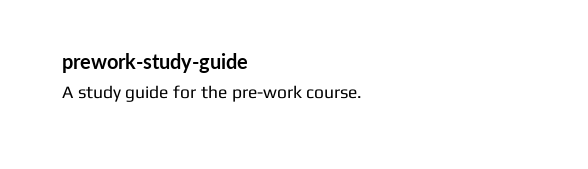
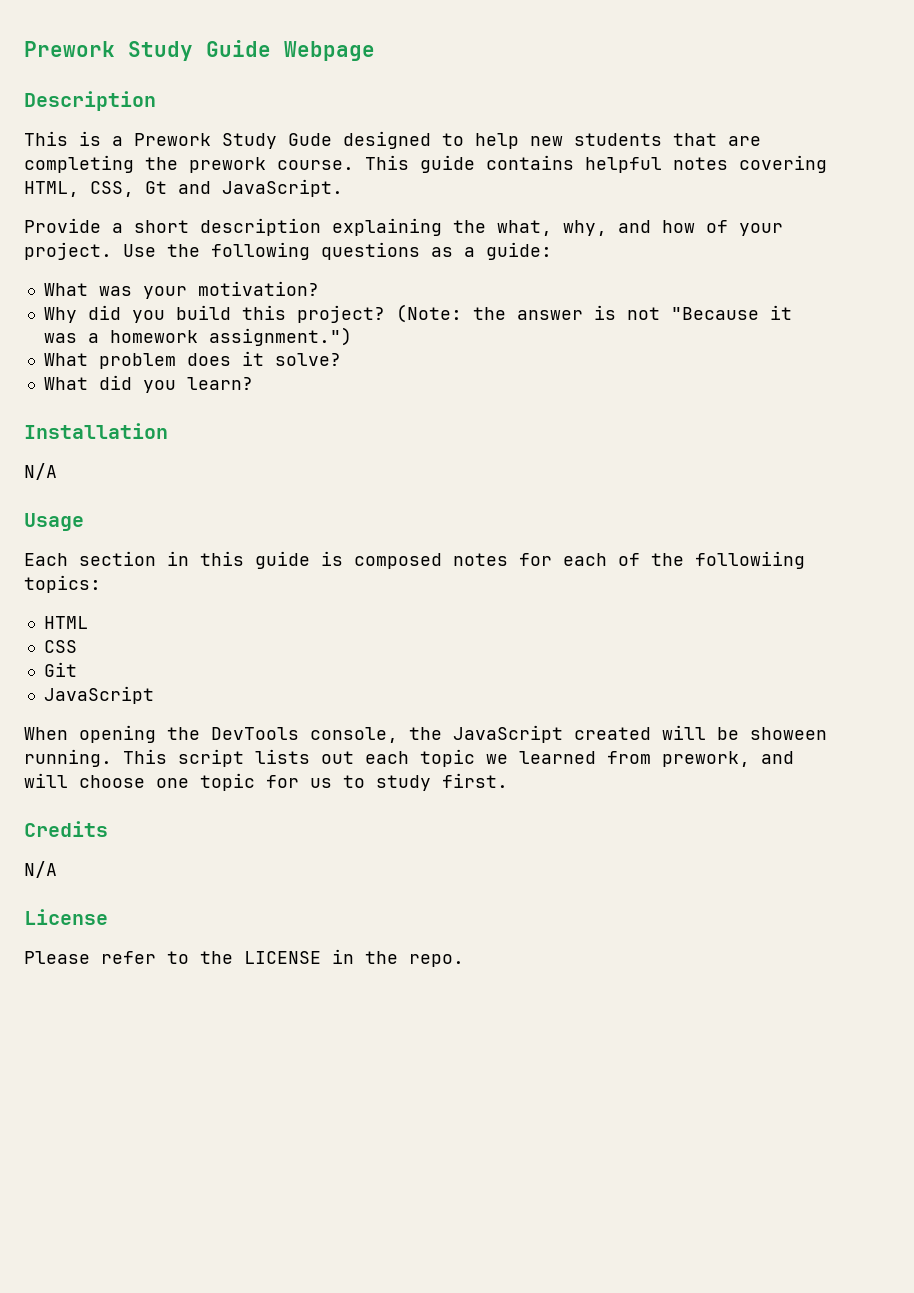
[62,53,248,73] [62,85,362,102] prework-study-guide // A study guide for the pre-work course. -> [24,40,375,61] [24,91,156,111] [24,131,761,149] [24,155,827,173] [24,179,343,197] [24,218,783,236] [24,242,552,260] [43,281,319,299] [43,304,792,323] [43,327,352,346] [43,351,341,369] [43,375,253,393] [24,423,168,439] [24,463,57,480] [24,513,84,531] [24,551,805,569] [24,575,101,593] [43,616,88,629] [43,640,77,653] [43,662,77,677] [43,686,154,704] [24,725,827,743] [24,749,794,767] [24,773,508,791] [24,821,108,837] [24,861,57,878] [24,909,108,925] [24,949,464,967] Prework Study Guide Webpage // Description // This is a Prework Study Gude designed to help new students that are completing the prework course. This guide contains helpful notes covering HTML, CSS, Gt and JavaScript. // Provide a short description explaining the what, why, and how of your project. Use the following questions as a guide: // What was your motivation? // Why did you build this project? (Note: the answer is not "Because it was a homework assignment.") // What problem does it solve? // What did you learn? // Installation // N/A // Usage // Each section in this guide is composed notes for each of the followiing topics: // HTML // CSS // Git // JavaScript // When opening the DevTools console, the JavaScript created will be shoween running. This script lists out each topic we learned from prework, and will choose one topic for us to study first. // Credits // N/A // License // Please refer to the LICENSE in the repo.

